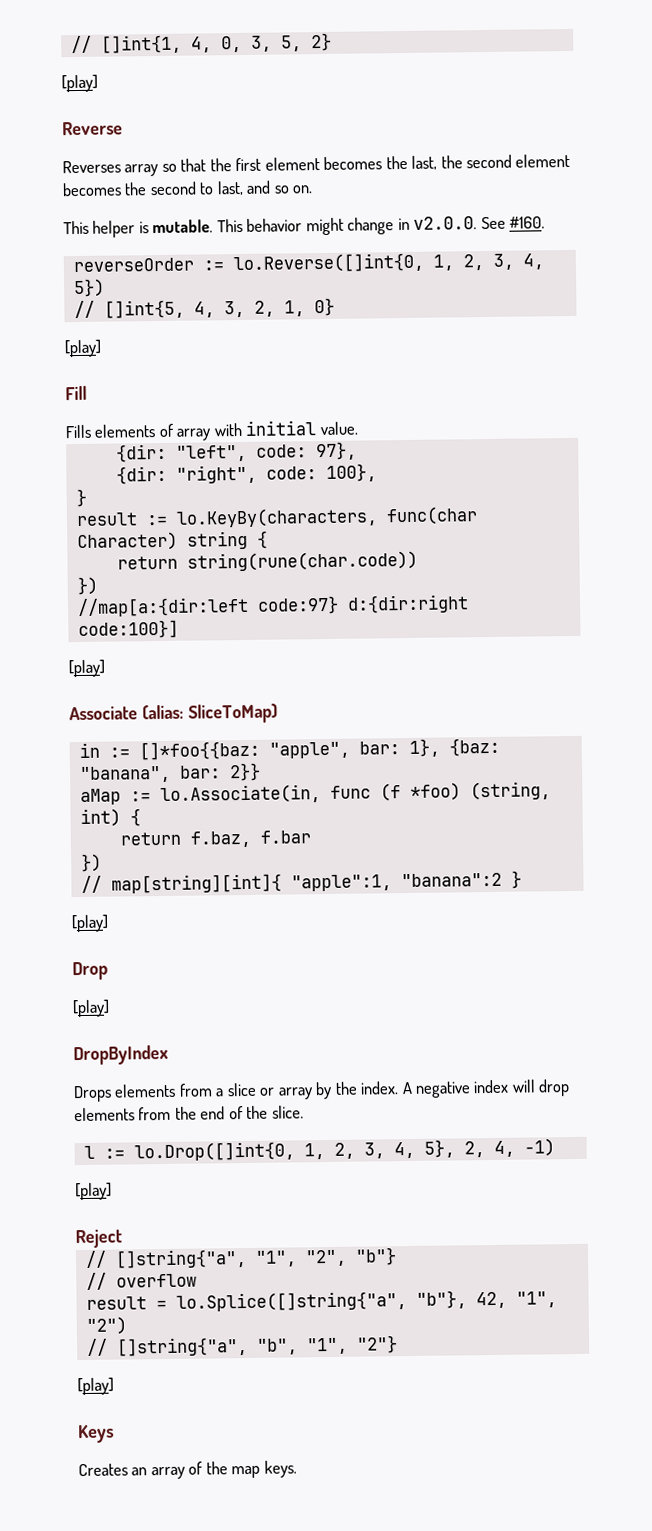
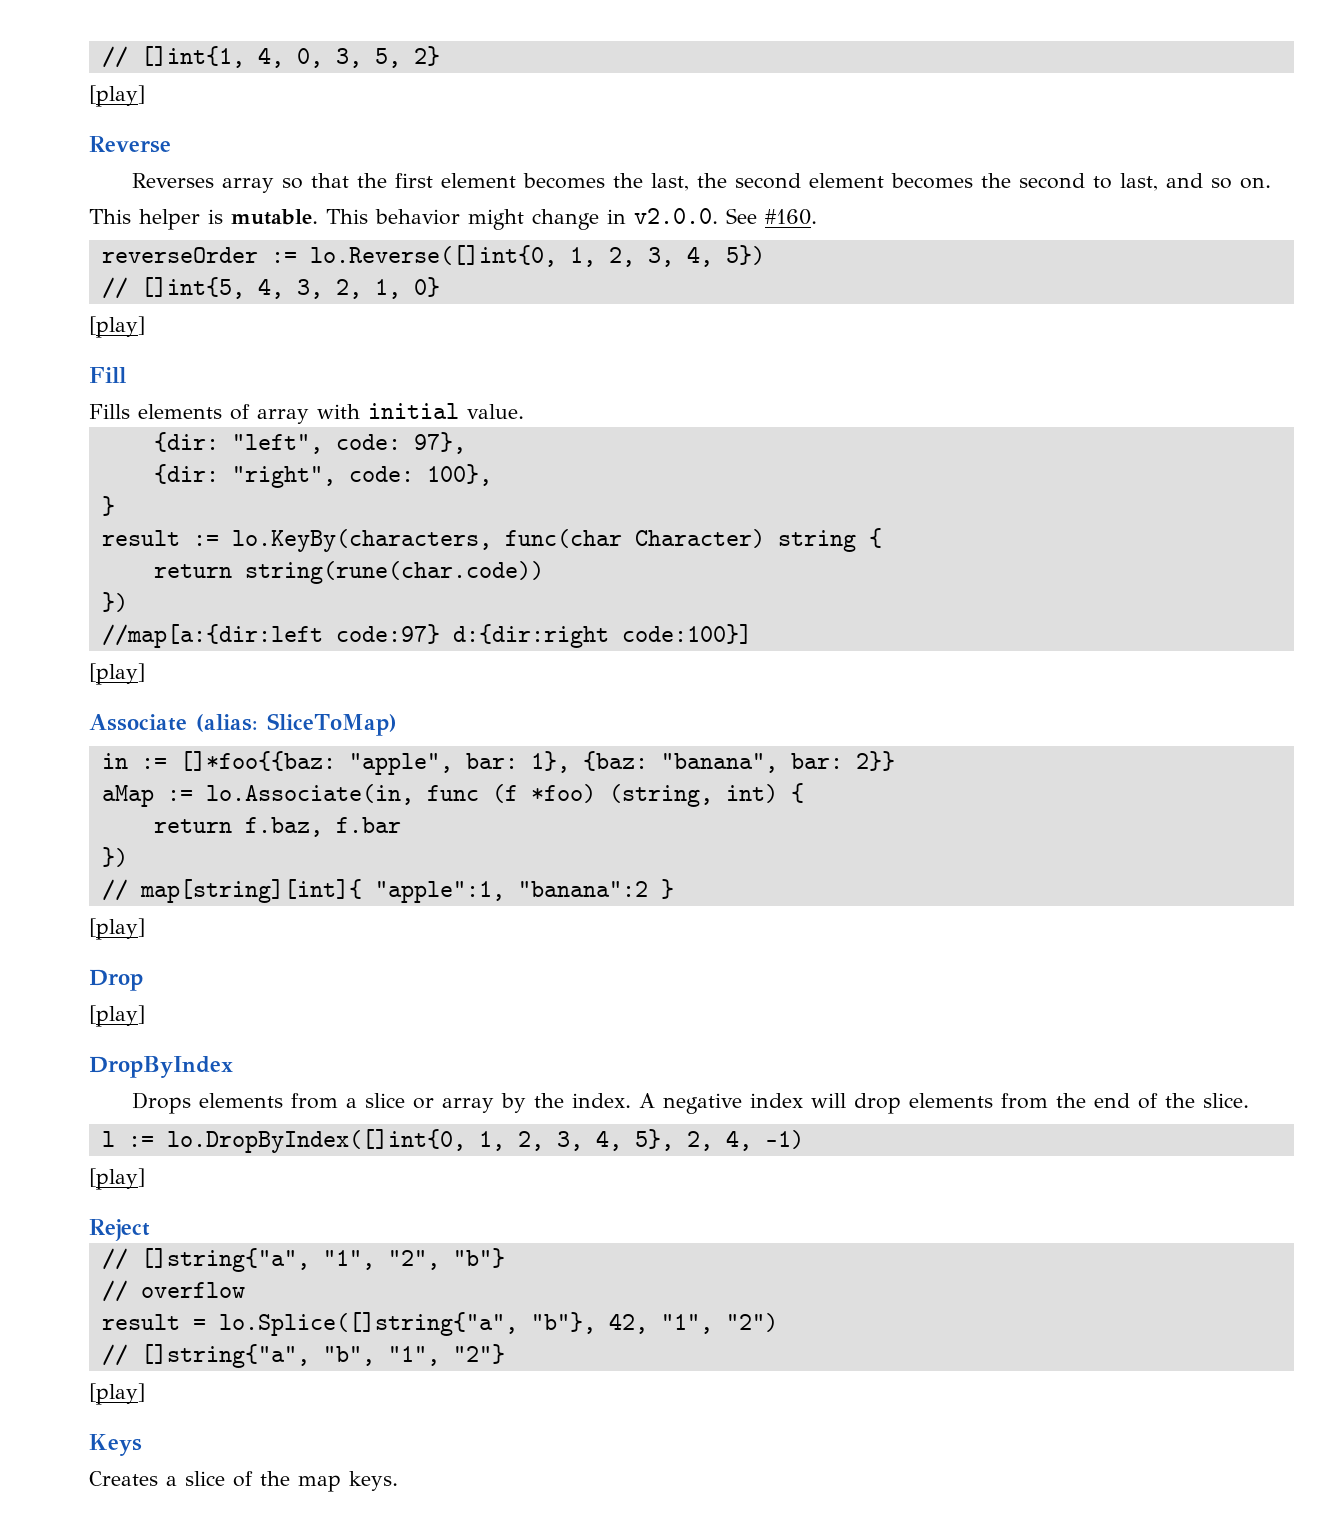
[133,1141,295,1162] lo.Drop([]int{0, -> [166,1129,466,1153] lo.DropByIndex([]int{0,
[131,1466,185,1480] an array -> [166,1471,225,1486] a slice

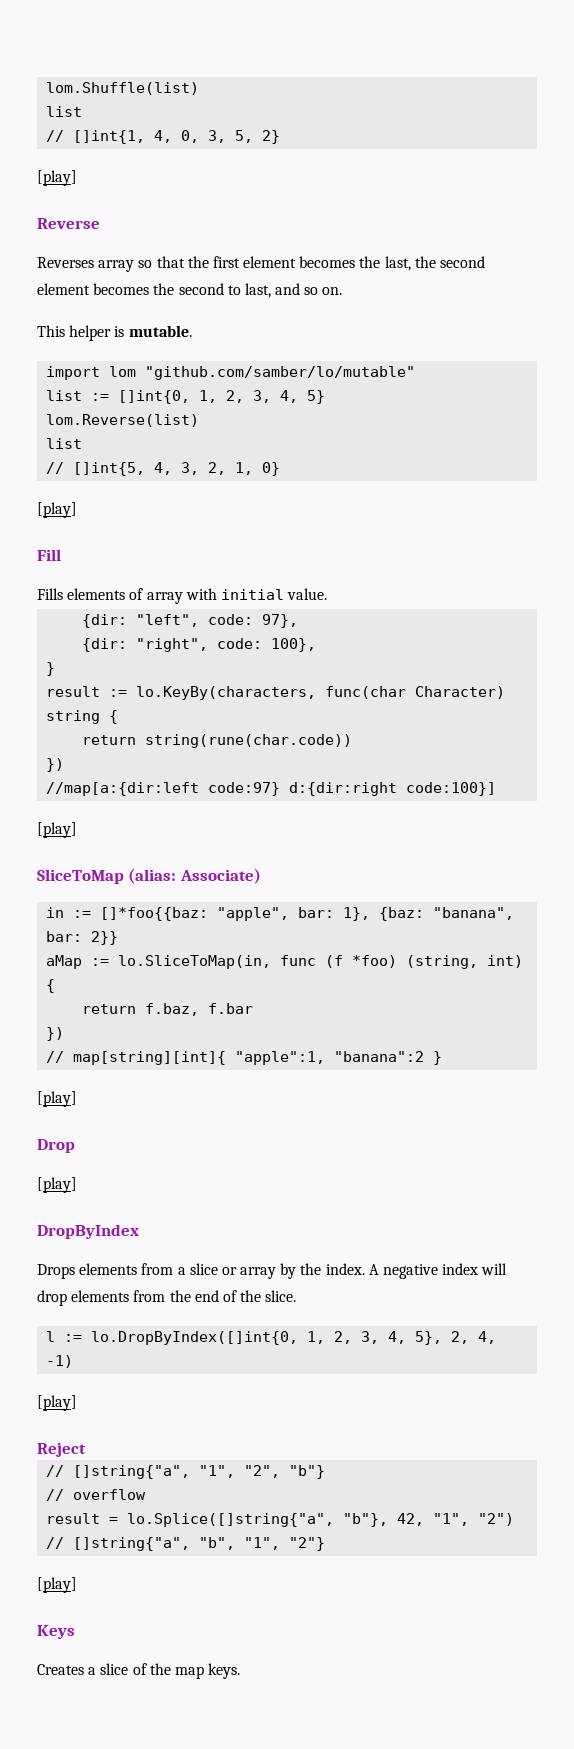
(101, 57) none -> [46,82,200,95] [46,106,83,117] lom.Shuffle(list) // list //
[326,208,817,230] [101,245,765,267] This behavior might change in v2.0.0. See #160. // reverseOrder := lo.Reverse([]int{0, 1, 2, 3, 4, 5}) -> [46,366,416,380] [46,390,326,404] [46,414,200,427] [46,438,83,449] // import lom "github.com/samber/lo/mutable" // list := []int{0, 1, 2, 3, 4, 5} // lom.Reverse(list) // list
[89,713,397,736] Associate (alias: SliceToMap) -> [37,868,261,884] SliceToMap (alias: Associate)
[205,784,414,805] lo.Associate(in, -> [118,955,272,969] lo.SliceToMap(in,

